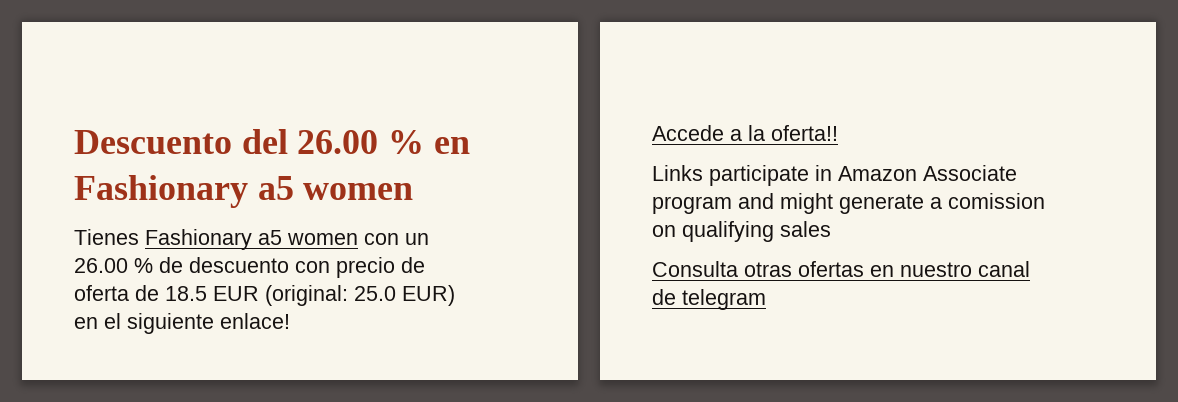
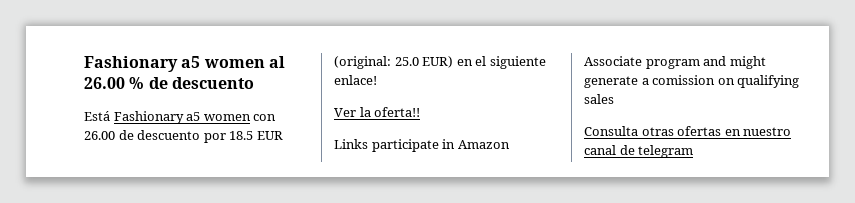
[74,129,470,154] [74,175,414,208] [74,229,429,250] [74,257,425,278] [74,285,159,301] Descuento del 26.00 % en Fashionary a5 women // Tienes Fashionary a5 women con un 26.00 % de descuento con precio de oferta de -> [84,56,285,72] [84,77,254,89] [84,111,277,124] [84,130,226,143] Fashionary a5 women al 26.00 % de descuento // Está Fashionary a5 women con 26.00 de descuento por
[652,125,742,141] Accede a -> [334,108,356,117] Ver

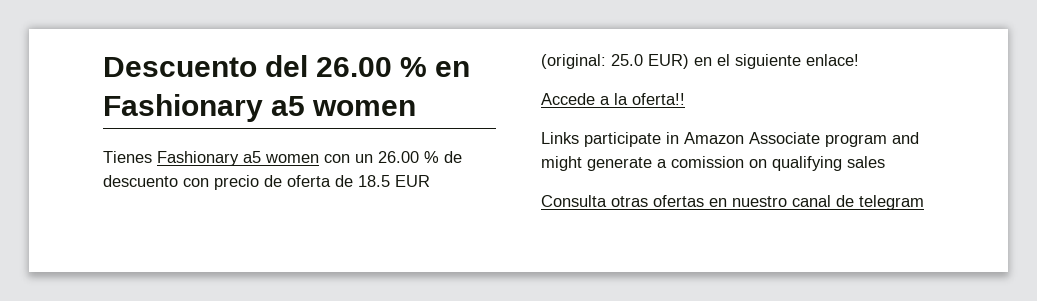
[84,56,285,72] [84,77,254,89] [84,111,277,124] [84,130,226,143] Fashionary a5 women al 26.00 % de descuento // Está Fashionary a5 women con 26.00 de descuento por -> [103,55,471,77] [103,94,417,122] [103,151,462,166] [103,175,353,190] Descuento del 26.00 % en Fashionary a5 women // Tienes Fashionary a5 women con un 26.00 % de descuento con precio de oferta de
[334,108,356,117] Ver -> [541,93,610,105] Accede a

